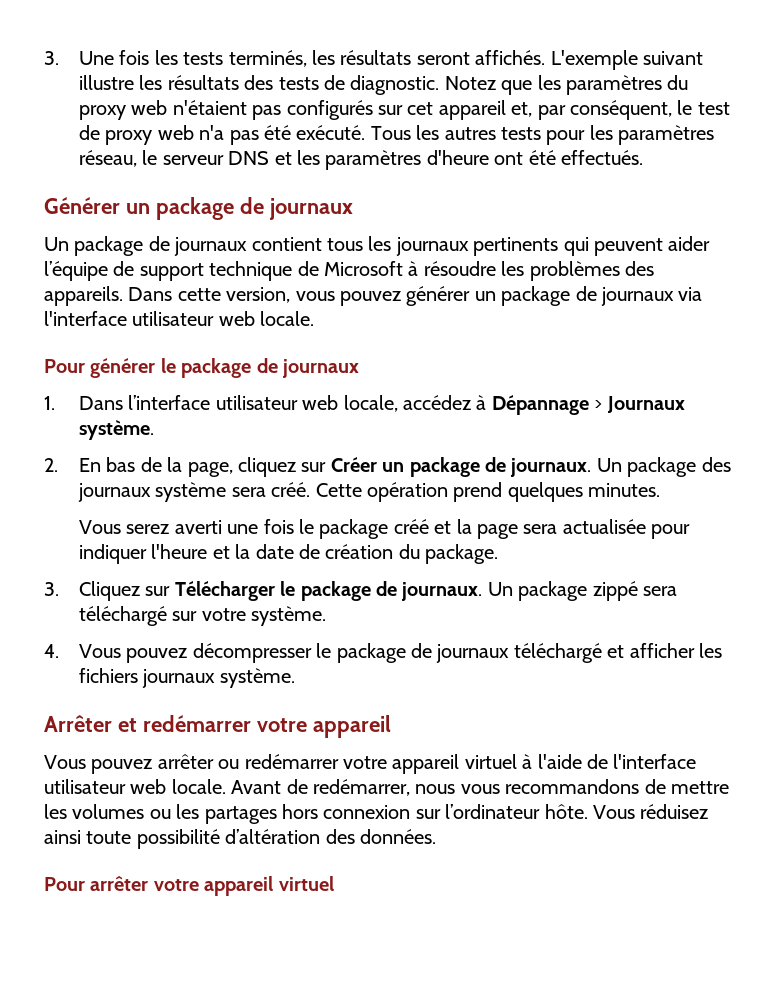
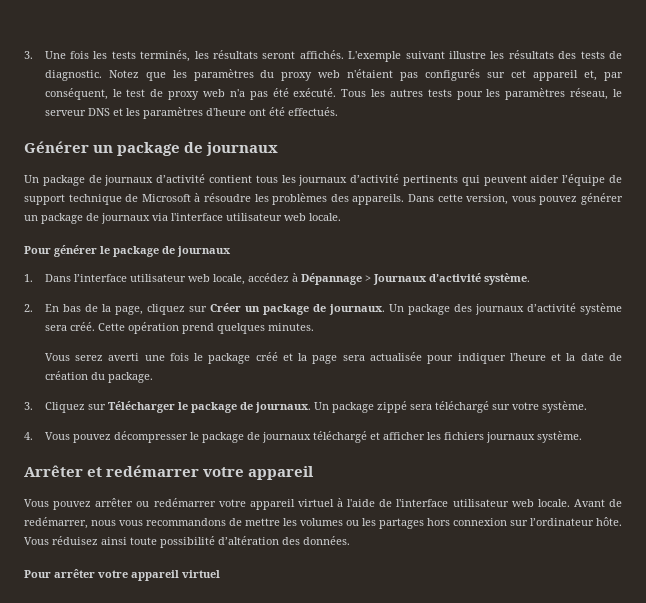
(248, 246) none -> [156,174,206,183] d’activité
(469, 246) none -> [350,174,400,183] d’activité
(685, 404) none -> [428,273,481,282] d’activité
(152, 492) none -> [526,303,576,312] d’activité

